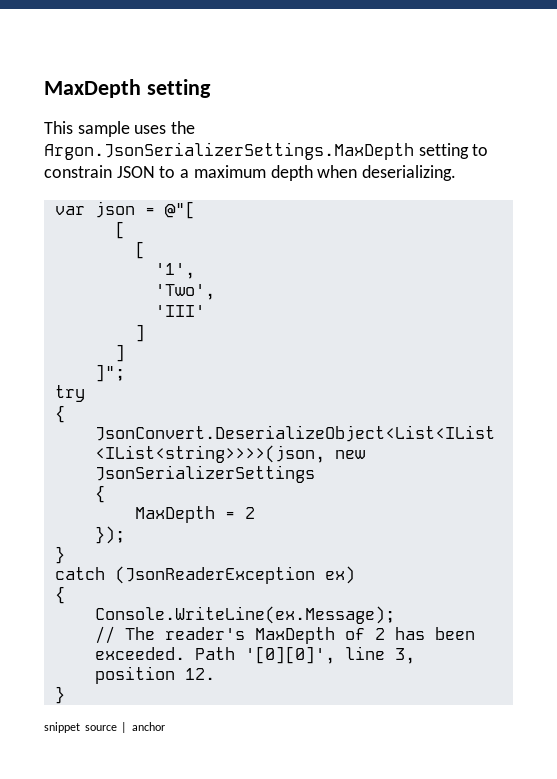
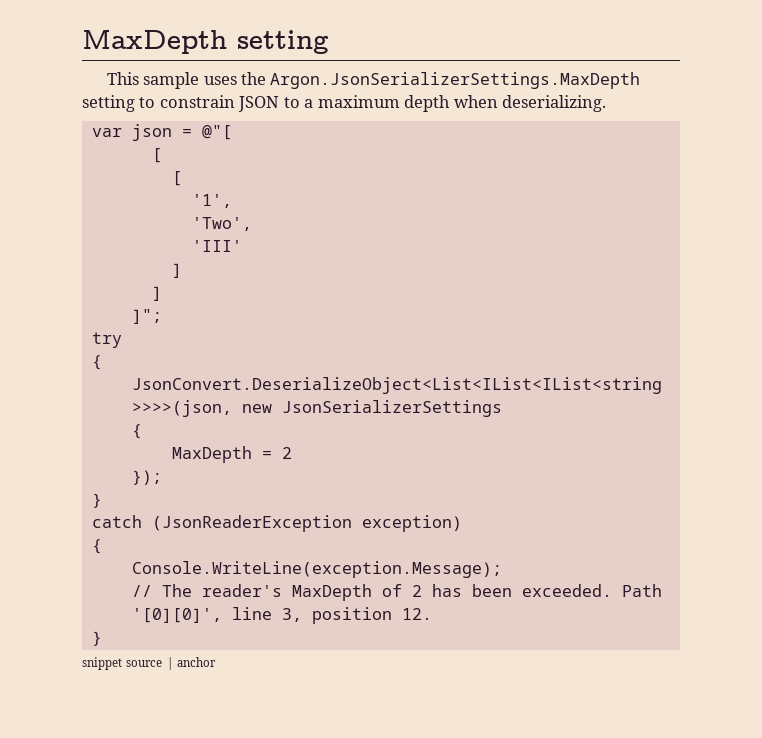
[324,566,355,584] [54,586,65,604] [94,606,395,624] ex) // { // Console.WriteLine(ex.Message); -> [361,515,462,532] [91,539,102,554] [131,561,502,578] exception) // { // Console.WriteLine(exception.Message);

